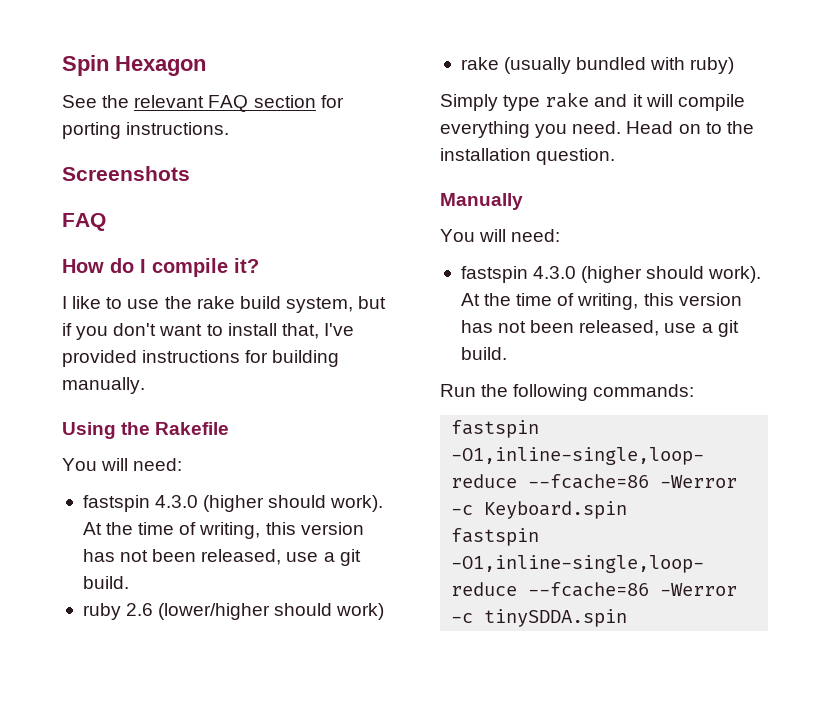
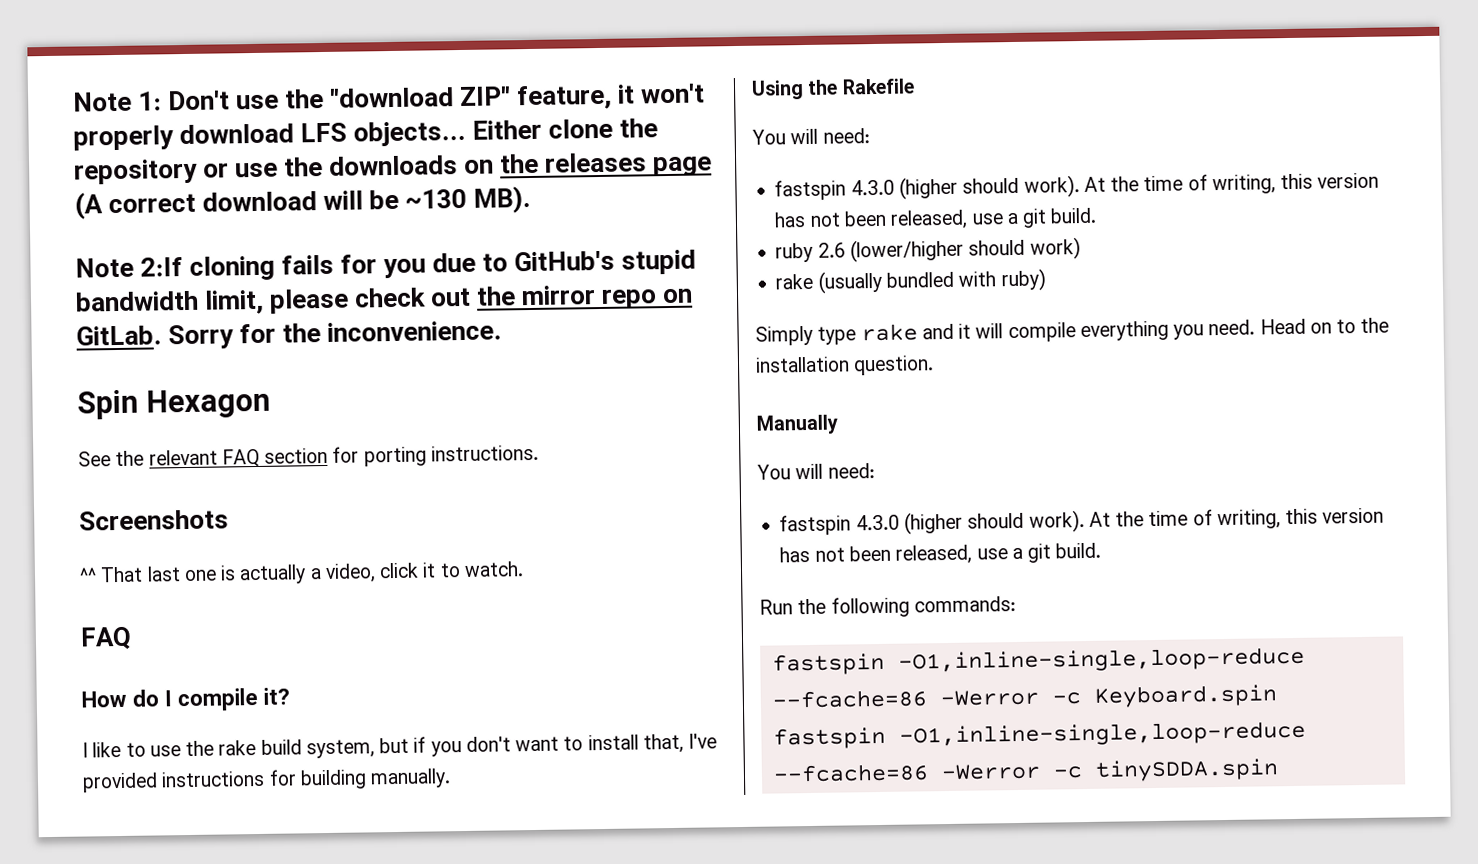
(62, 65) none -> [73,83,706,112] [73,118,659,151] [73,152,713,185] [74,185,532,220] [75,249,697,281] [75,285,694,315] [76,320,503,350] Note 1: Don't use the "download ZIP" feature, it won't properly download LFS objects... Either clone the repository or use the downloads on the releases page (A correct download will be ~130 MB). // Note 2:If cloning fails for you due to GitHub's stupid bandwidth limit, please check out the mirror repo on GitLab. Sorry for the inconvenience. //
(190, 173) none -> [79,561,524,585] // ^^ That last one is actually a video, click it to watch.

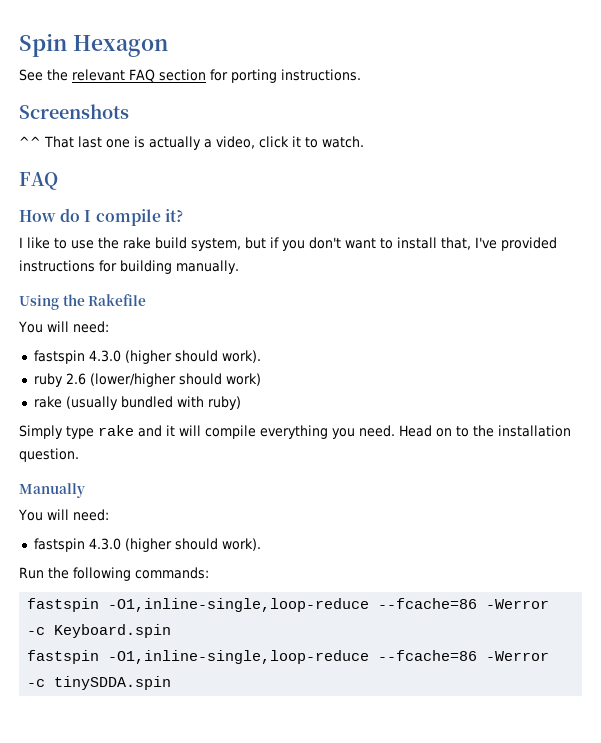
[73,83,706,112] [73,118,659,151] [73,152,713,185] [74,185,532,220] [75,249,697,281] [75,285,694,315] [76,320,503,350] Note 1: Don't use the "download ZIP" feature, it won't properly download LFS objects... Either clone the repository or use the downloads on the releases page (A correct download will be ~130 MB). // Note 2:If cloning fails for you due to GitHub's stupid bandwidth limit, please check out the mirror repo on GitLab. Sorry for the inconvenience. // -> (19, 45) none
[1083,172,1380,195] [774,207,1098,230] At the time of writing, this version has not been released, use a git build. -> (261, 356) none
[1088,507,1385,530] [779,542,1102,565] At the time of writing, this version has not been released, use a git build. -> (261, 544) none

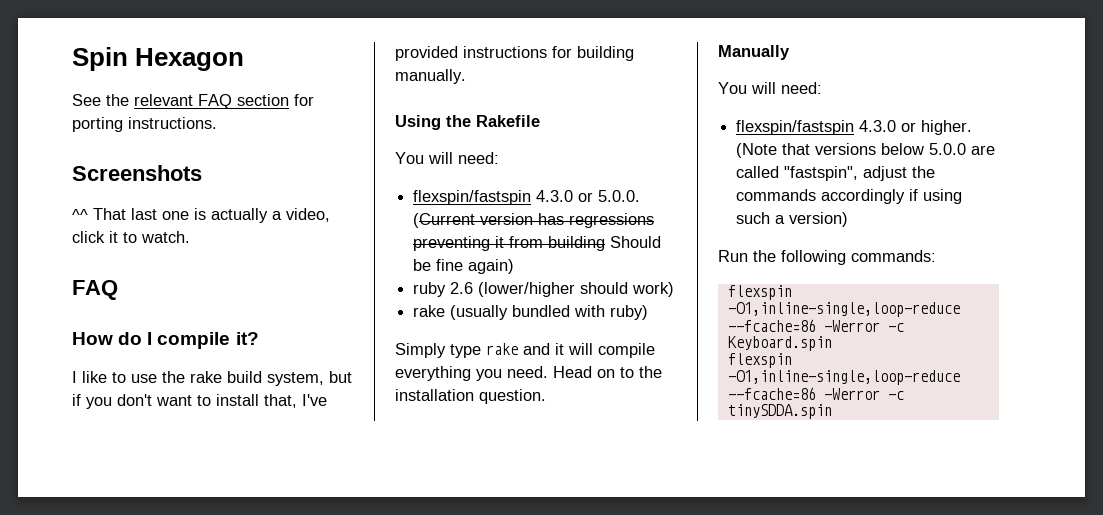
[33,350,261,364] fastspin 4.3.0 (higher should work). -> [413,190,641,205] [413,213,655,228] [413,236,662,251] [413,259,515,274] flexspin/fastspin 4.3.0 or 5.0.0. (Current version has regressions preventing it from building Should be fine again)
[33,538,261,552] fastspin 4.3.0 (higher should work). -> [736,120,973,135] [736,143,996,158] [736,166,936,181] [736,189,963,204] [736,212,849,227] flexspin/fastspin 4.3.0 or higher. (Note that versions below 5.0.0 are called "fastspin", adjust the commands accordingly if using such a version)
[27,598,100,612] fastspin -> [727,285,792,300] flexspin
[27,650,100,664] fastspin -> [727,353,792,368] flexspin

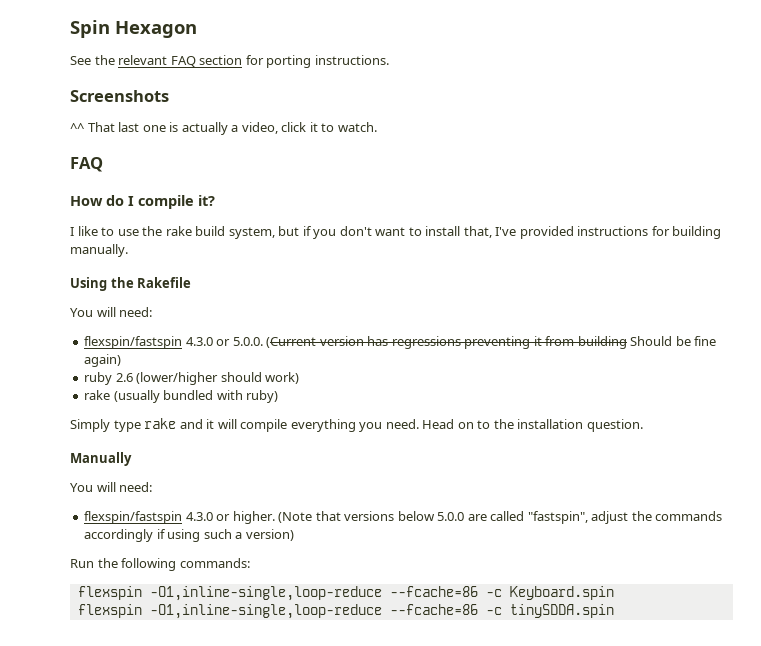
[823,320,880,332] -Werror -> (478, 591) none
[823,388,880,400] -Werror -> (478, 609) none

